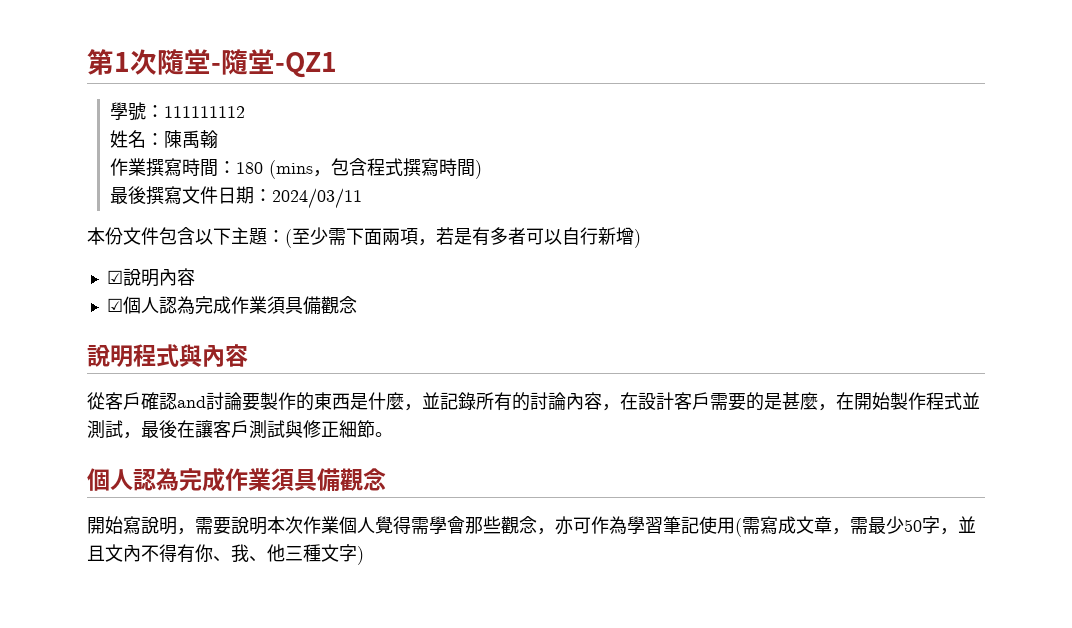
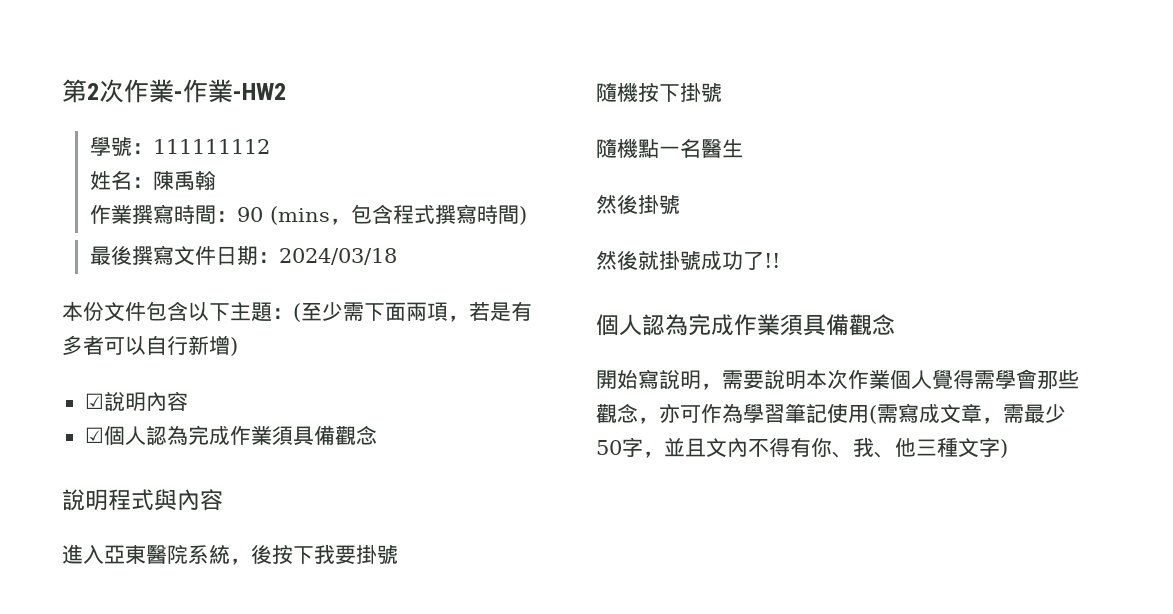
[114,49,337,78] 1次隨堂-隨堂-QZ1 -> [87,79,286,103] 2次作業-作業-HW2
[235,162,263,174] 180 -> [236,207,263,222] 90
[271,188,362,209] 2024/03/11 -> [278,248,397,265] 2024/03/18
[87,392,980,411] [87,420,393,439] 從客戶確認and討論要製作的東西是什麼，並記錄所有的討論內容，在設計客戶需要的是甚麼，在開始製作程式並測試，最後在讓客戶測試與修正細節。 -> [62,544,398,565] [596,82,722,102] [596,138,743,158] [596,194,680,214] [596,250,780,270] 進入亞東醫院系統，後按下我要掛號 // 隨機按下掛號 // 隨機點一名醫生 // 然後掛號 // 然後就掛號成功了!!

